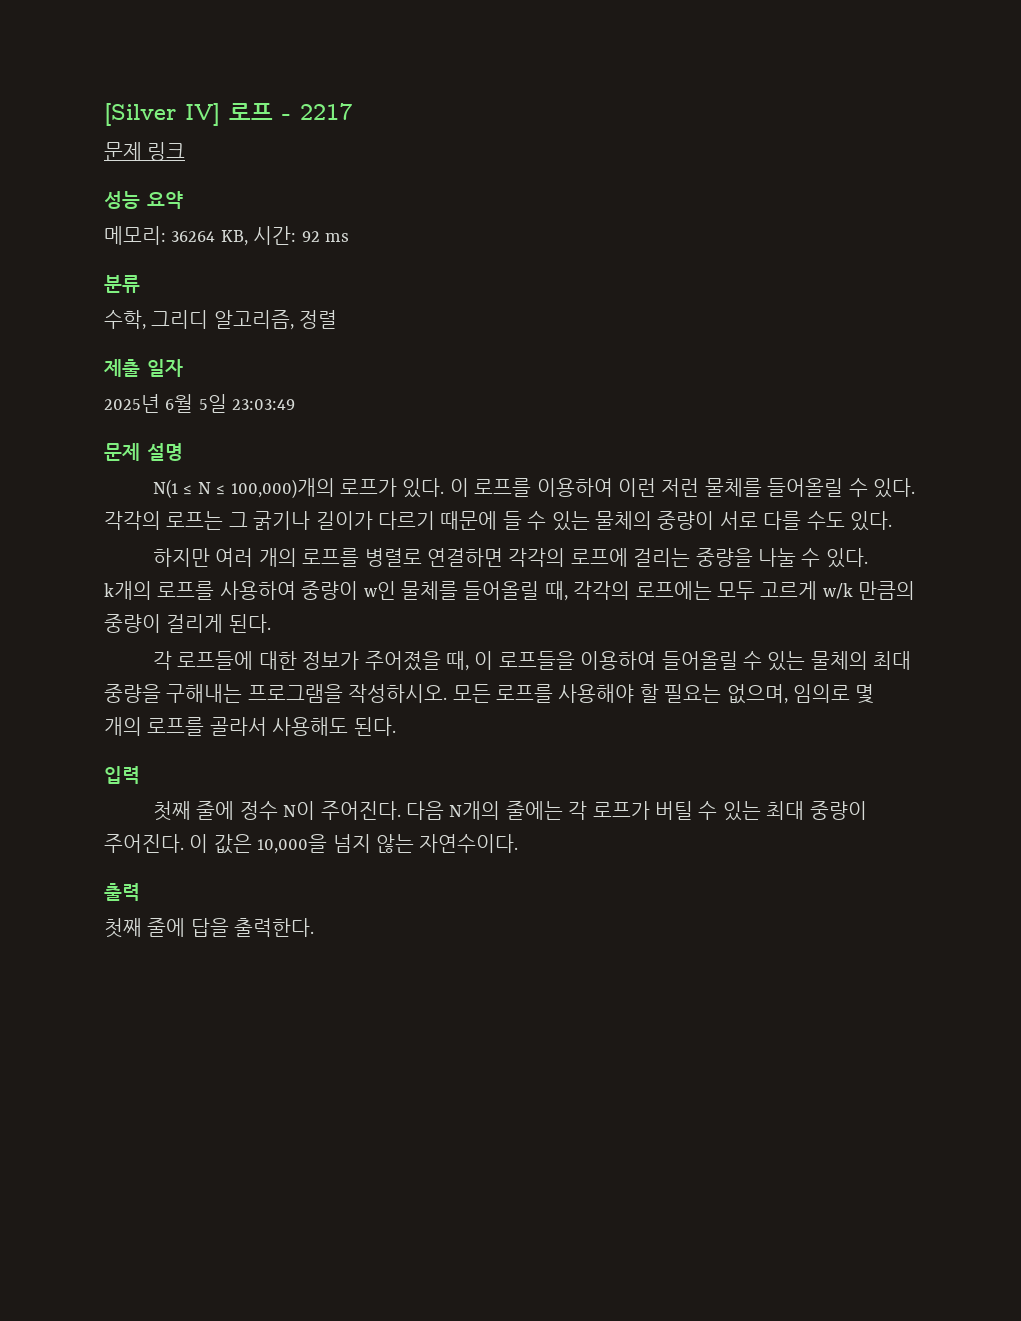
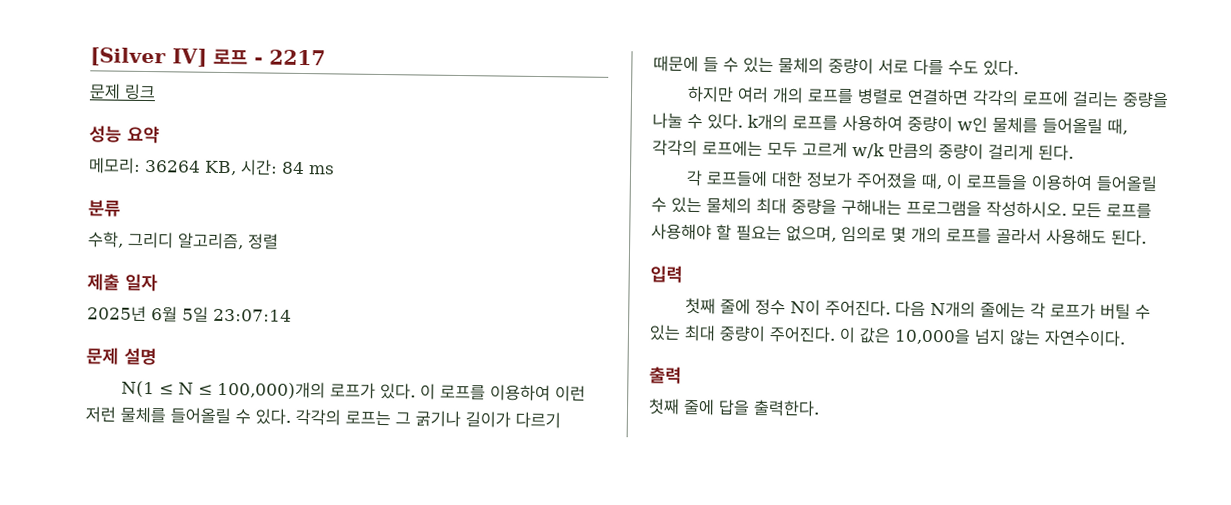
[301,231,320,242] 92 -> [281,161,305,175] 84
[232,399,296,410] 23:03:49 -> [213,308,292,322] 23:07:14

